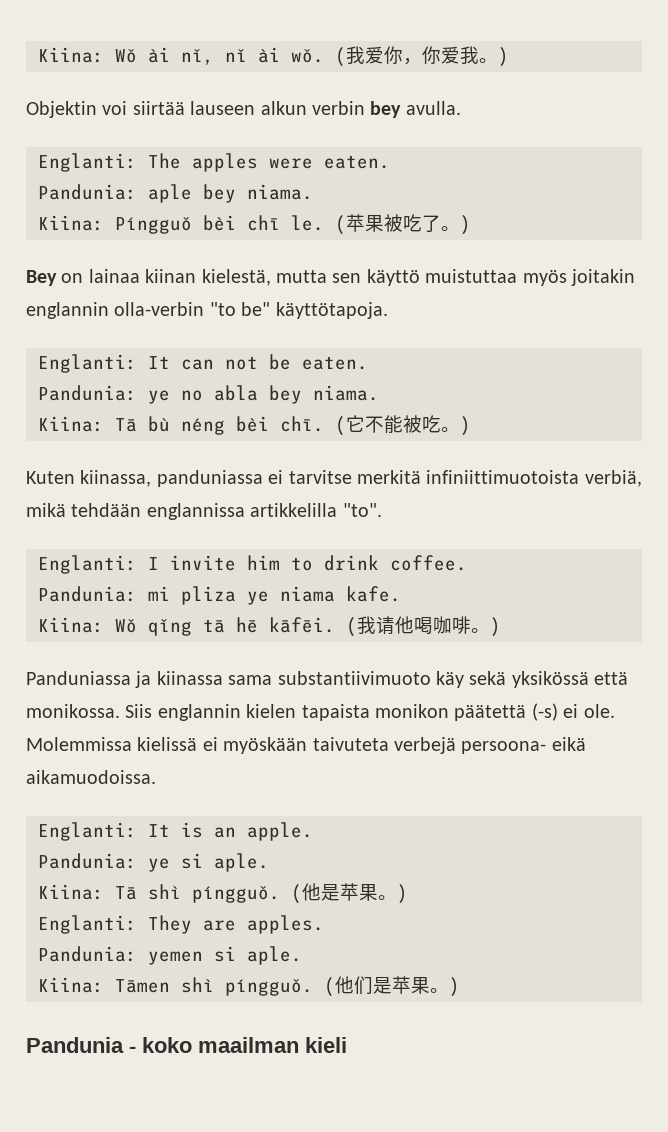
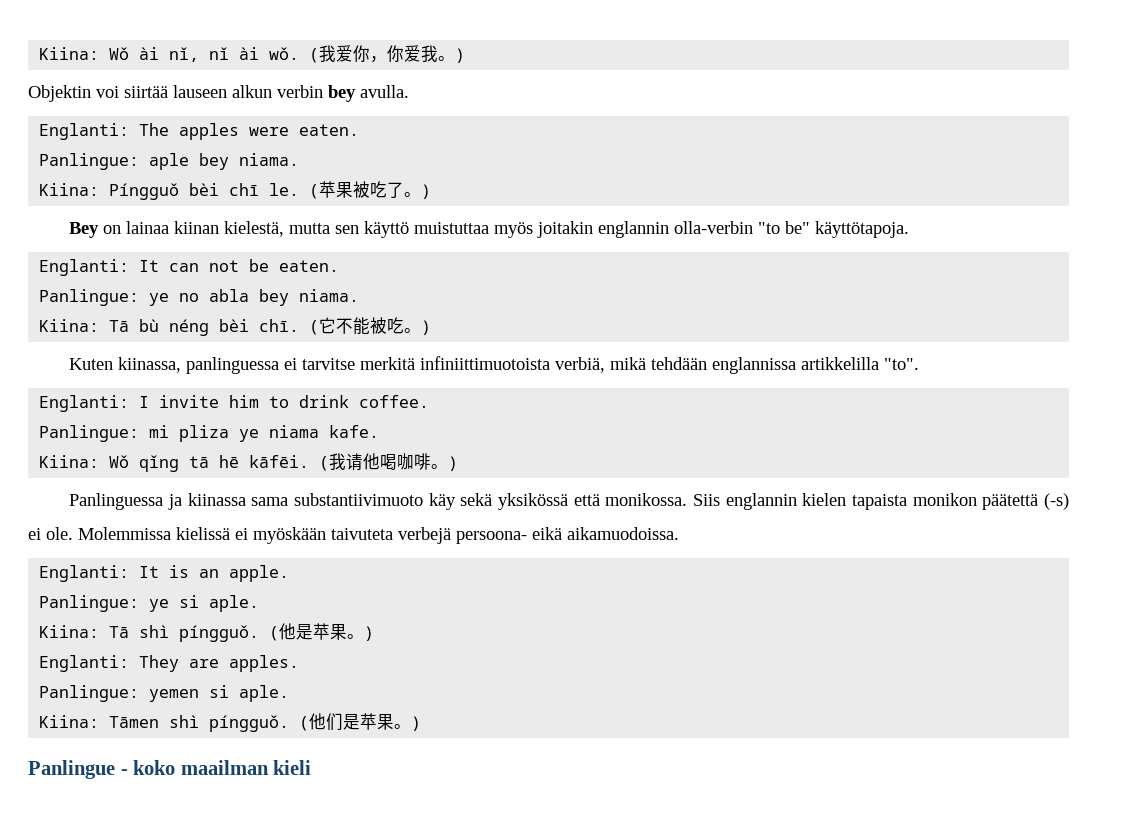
[38,184,137,200] Pandunia: -> [39,153,140,170] Panlingue:
[38,385,137,401] Pandunia: -> [39,289,140,306] Panlingue:
[156,470,263,487] panduniassa -> [186,357,280,374] panlinguessa
[38,586,137,602] Pandunia: -> [39,425,140,442] Panlingue:
[26,671,131,685] Panduniassa -> [69,493,164,510] Panlinguessa
[38,853,137,869] Pandunia: -> [39,595,140,612] Panlingue:
[38,946,137,962] Pandunia: -> [39,685,140,702] Panlingue:
[26,1037,124,1053] Pandunia -> [28,760,115,779] Panlingue

